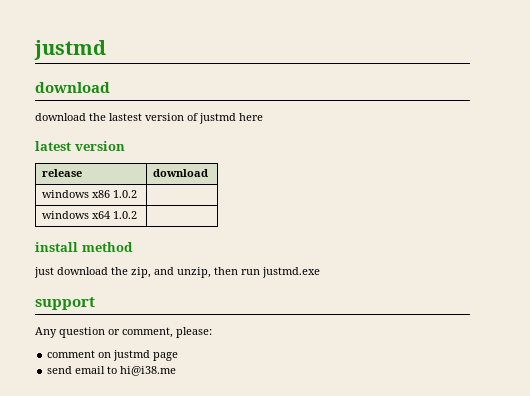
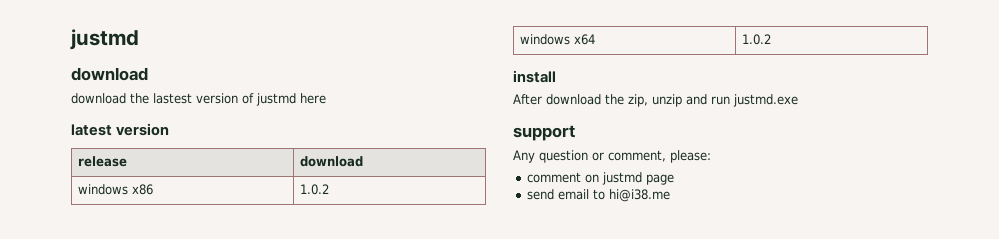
[113,190,138,198] 1.0.2 | -> [300,184,330,195] | 1.0.2
[113,211,138,219] 1.0.2 | -> [742,34,772,45] | 1.0.2
[81,242,133,252] [34,267,54,278] method // just -> [513,94,542,105] // After
[154,267,238,278] and unzip, then -> [652,94,707,107] unzip and

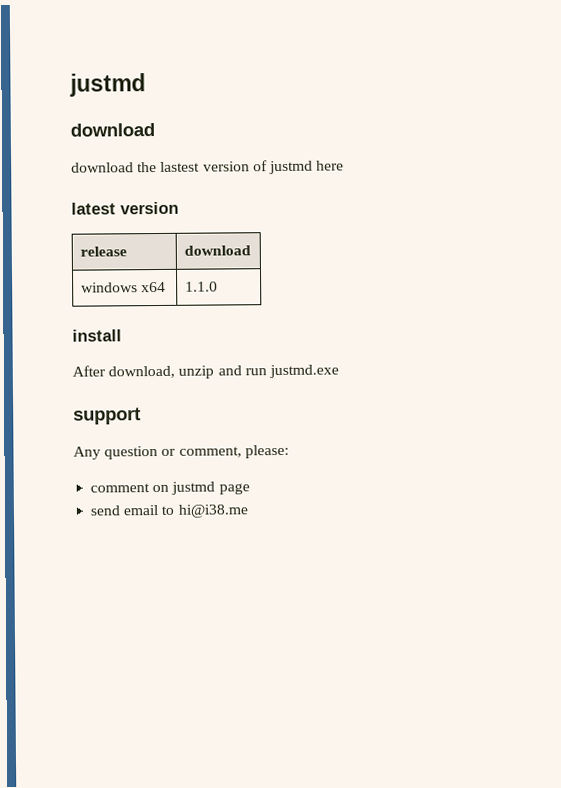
[78,184,154,195] [300,184,330,195] // windows x86 | 1.0.2 -> (251, 250) none
[742,34,772,45] 1.0.2 -> [184,281,218,292] 1.1.0
[546,94,648,107] download the zip, -> [108,365,176,379] download,

